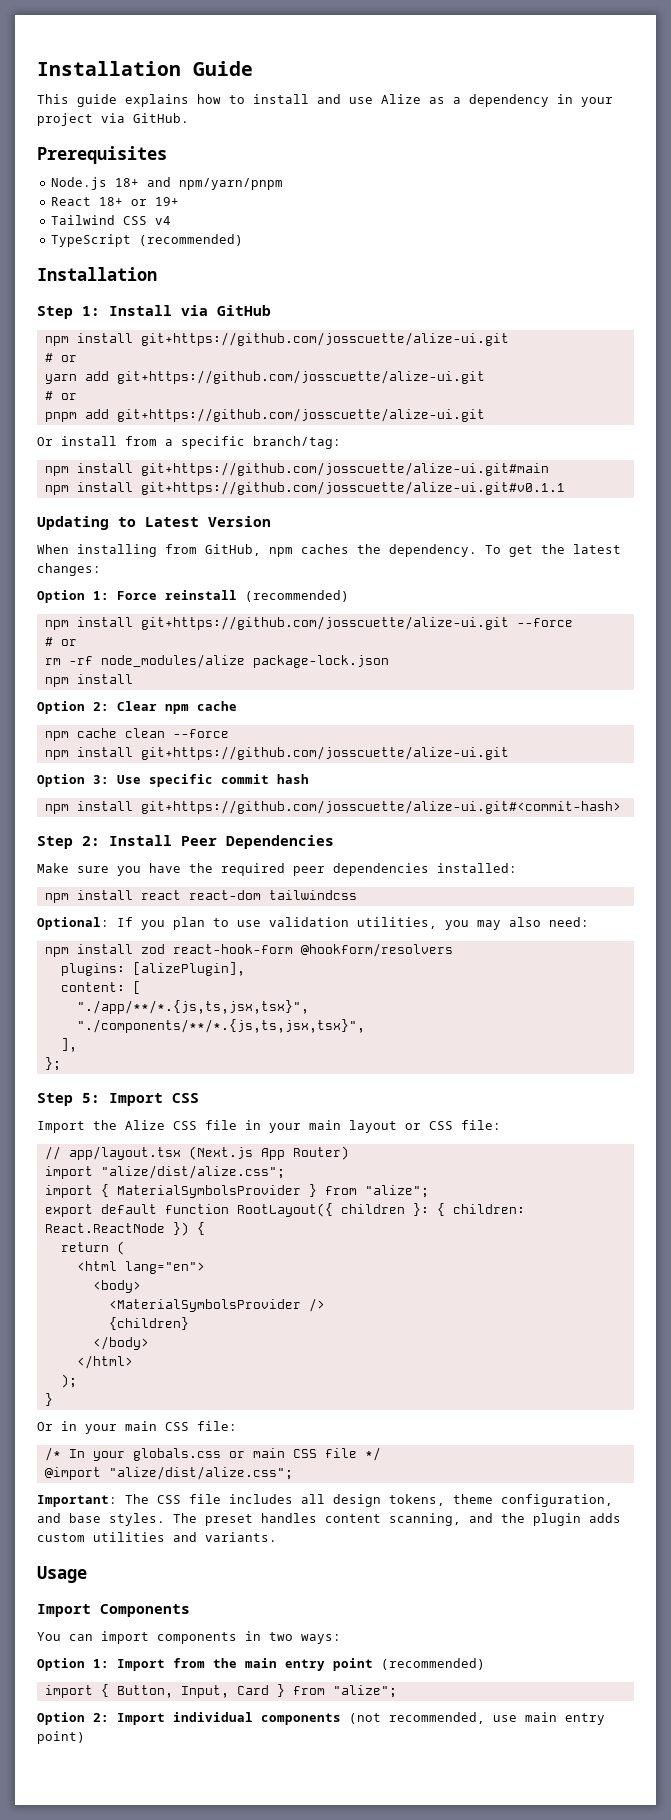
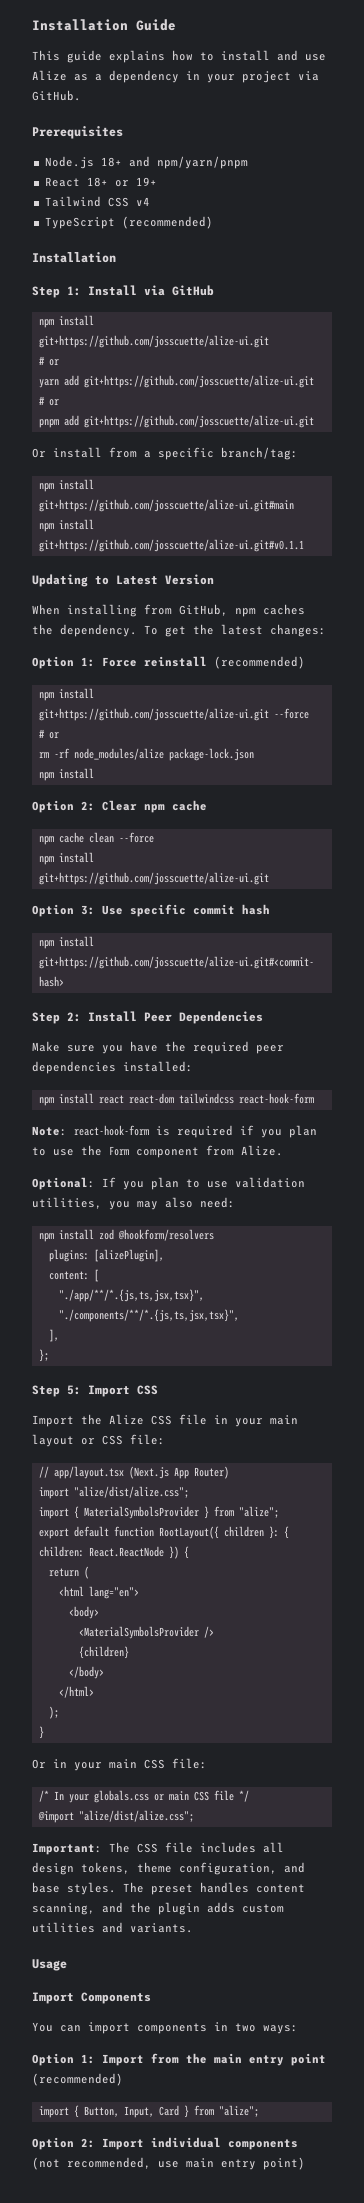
(357, 895) none -> [238,1093,314,1104] [32,1125,317,1138] [32,1145,283,1158] react-hook-form // Note: react-hook-form is required if you plan to use the Form component from Alize.
[172,944,293,954] react-hook-form -> (114, 1234) none

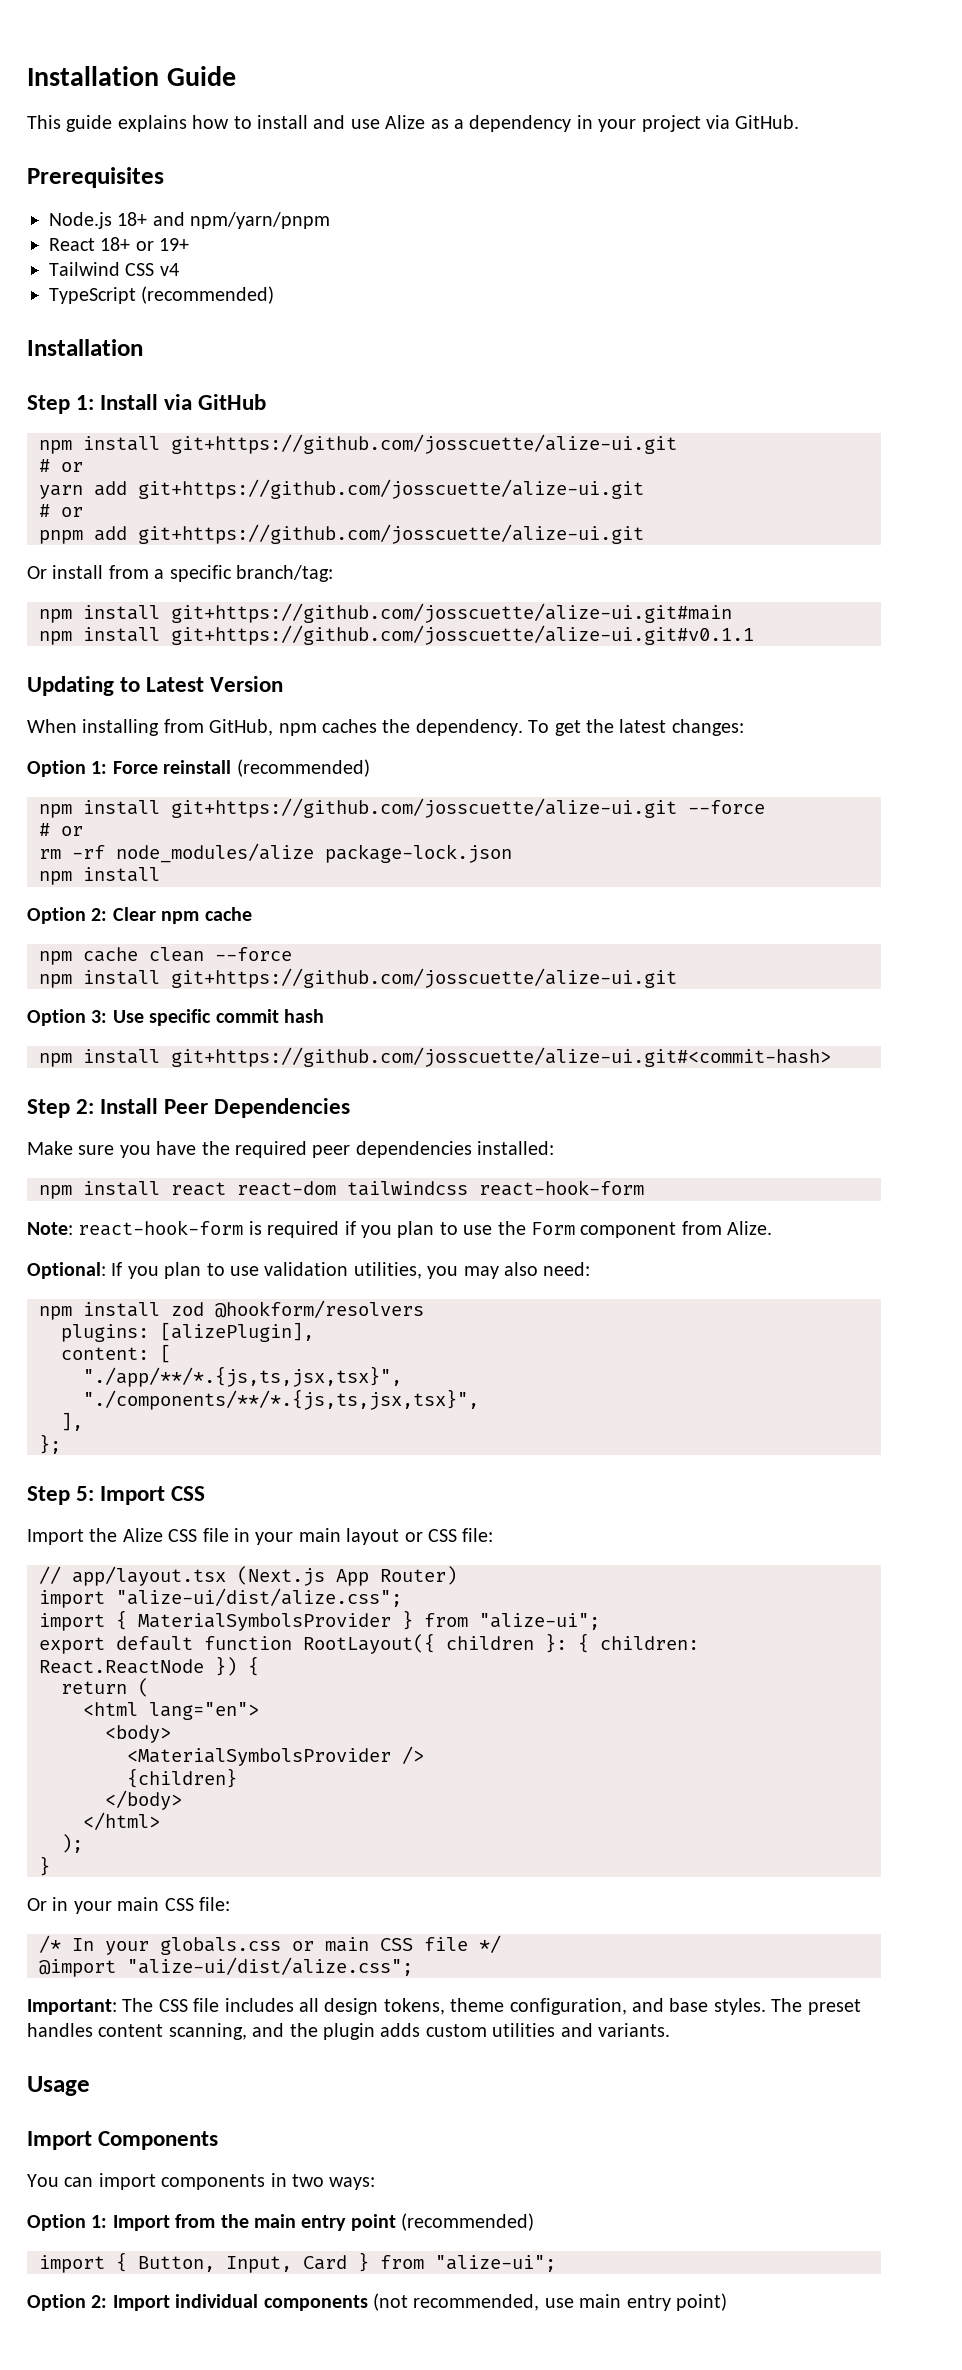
[73,1486,189,1498] "alize/dist/alize.css"; -> [116,1588,402,1607] "alize-ui/dist/alize.css";
[238,1506,279,1518] "alize"; -> [479,1613,600,1630] "alize-ui";
[78,1810,194,1822] "alize/dist/alize.css"; -> [127,1957,413,1976] "alize-ui/dist/alize.css";
[218,2105,259,2117] "alize"; -> [435,2255,556,2272] "alize-ui";

